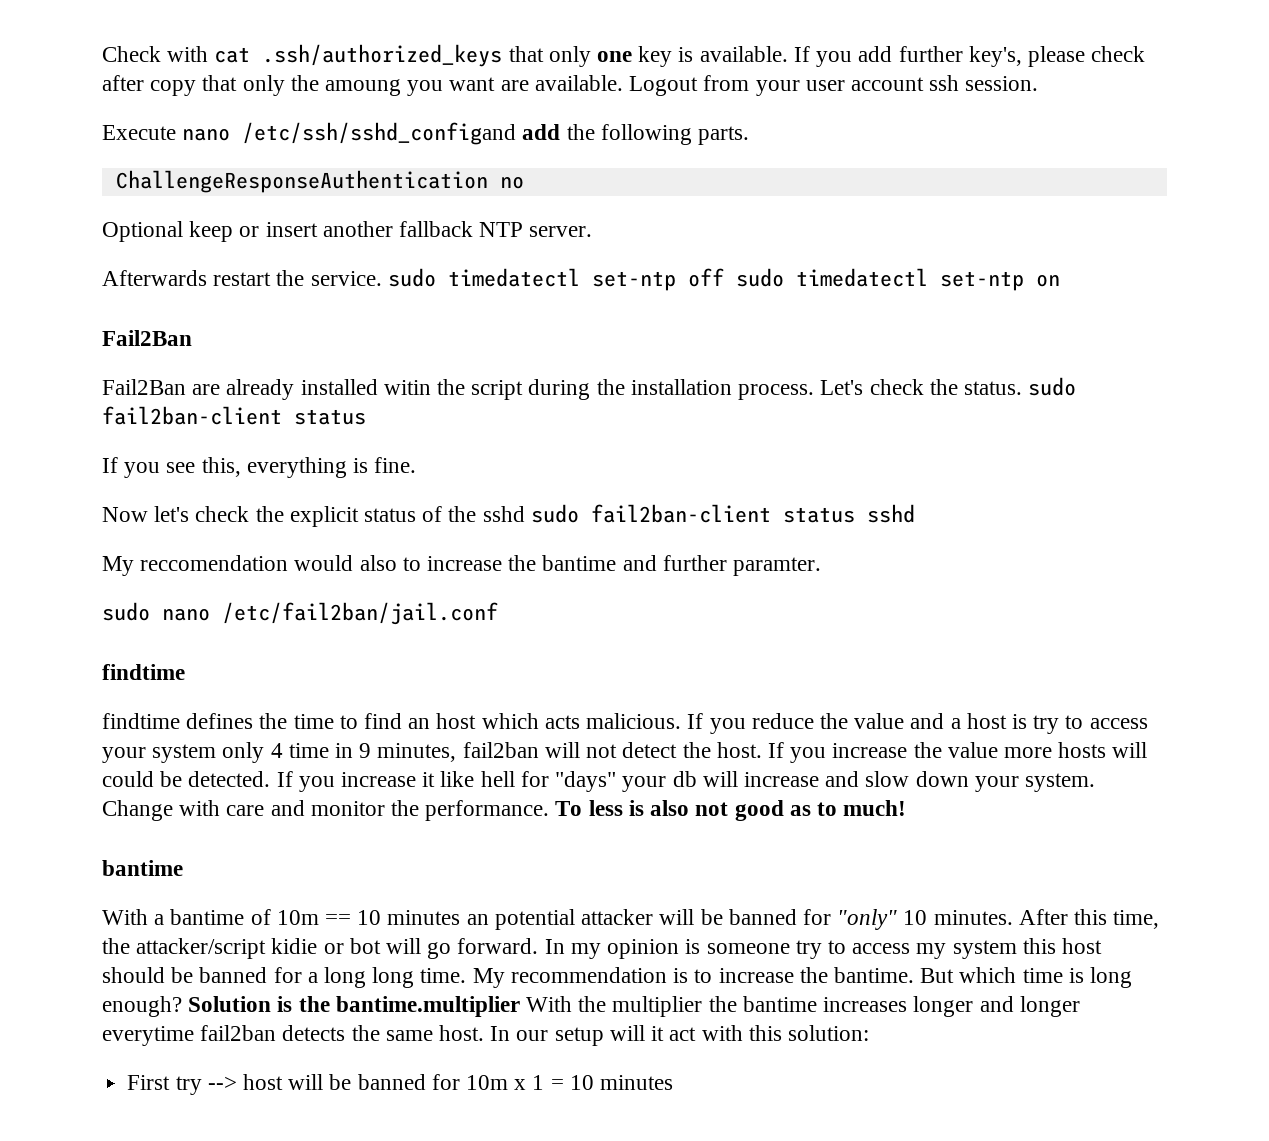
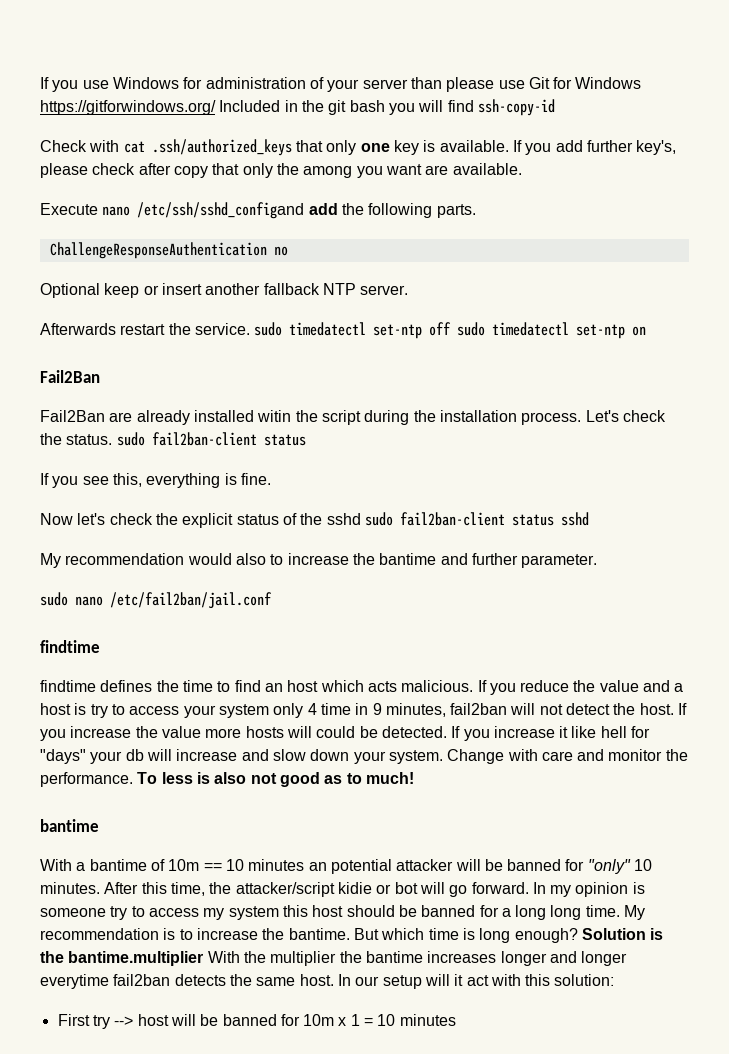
(102, 54) none -> [40,77,642,92] [40,99,555,116] If you use Windows for administration of your server than please use Git for Windows https://gitforwindows.org/ Included in the git bash you will find ssh-copy-id //
[325,79,402,96] amoung -> [303,166,353,178] among
[629,75,1039,96] Logout from your user account ssh session. -> (522, 169) none
[140,555,289,571] reccomendation -> [65,553,185,565] recommendation
[733,557,822,576] paramter. -> [521,554,598,568] parameter.

